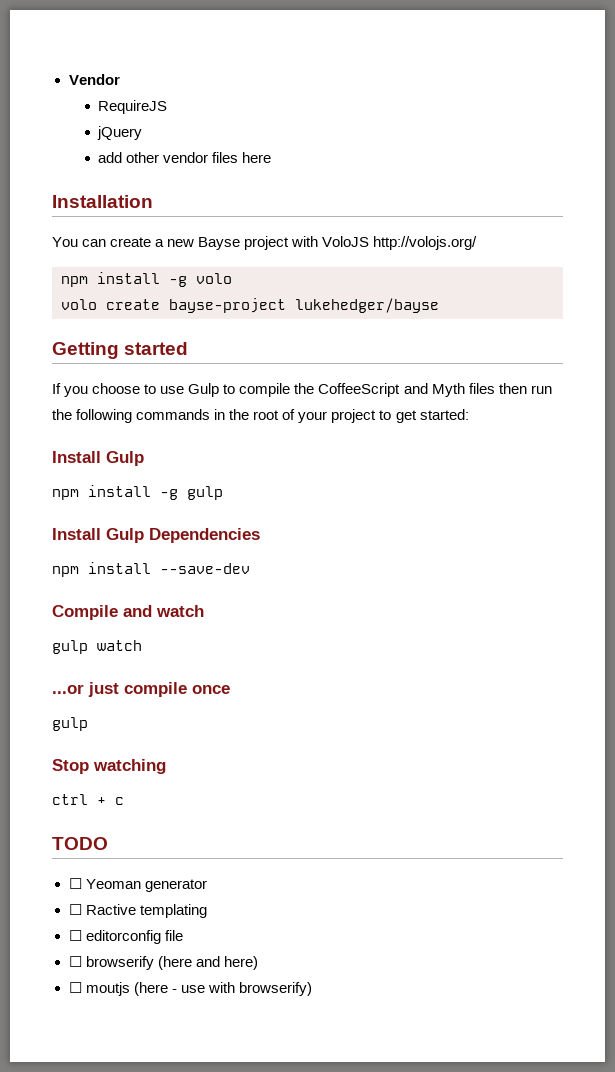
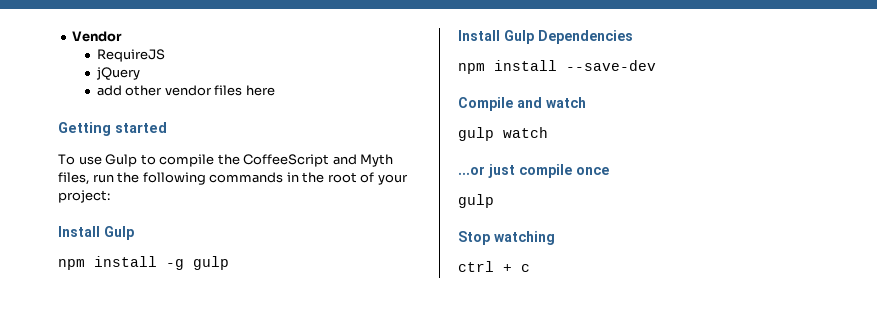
[52,195,153,208] [52,236,478,250] [61,272,232,287] [61,298,439,313] [52,342,189,359] [52,383,157,397] Installation // You can create a new Bayse project with VoloJS http://volojs.org/ // npm install -g volo // volo create bayse-project lukehedger/bayse // Getting started // If you choose to -> [58,122,167,136] [58,154,75,165] Getting started // To
[468,383,527,394] files then -> [58,172,89,185] files,
[331,409,469,423] project to get started: -> [58,190,110,203] project:
[52,837,108,850] [68,878,207,892] [68,904,207,918] [68,930,183,944] [68,956,258,970] [68,982,312,996] // TODO // ☐ Yeoman generator // ☐ Ractive templating // ☐ editorconfig file // ☐ browserify (here and here) // ☐ moutjs (here - use with browserify) -> (530, 268) none

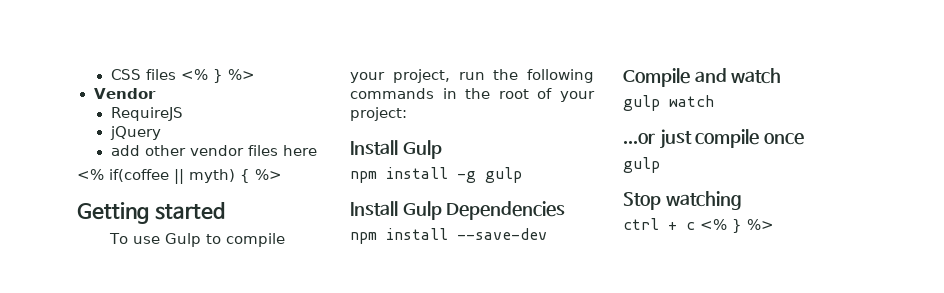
(72, 36) none -> [110,69,255,83] CSS files <% } %> //
(275, 90) none -> [77,169,282,184] // <% if(coffee || myth) { %>
[217,154,394,167] [58,172,89,185] the CoffeeScript and Myth files, -> [350,69,450,83] your project,
(530, 268) none -> [700,219,774,233] <% } %>

